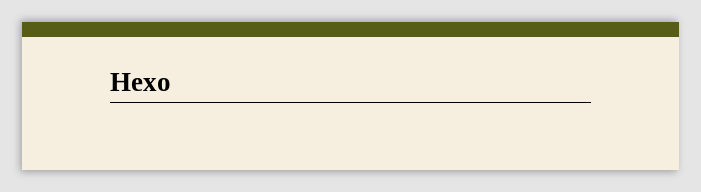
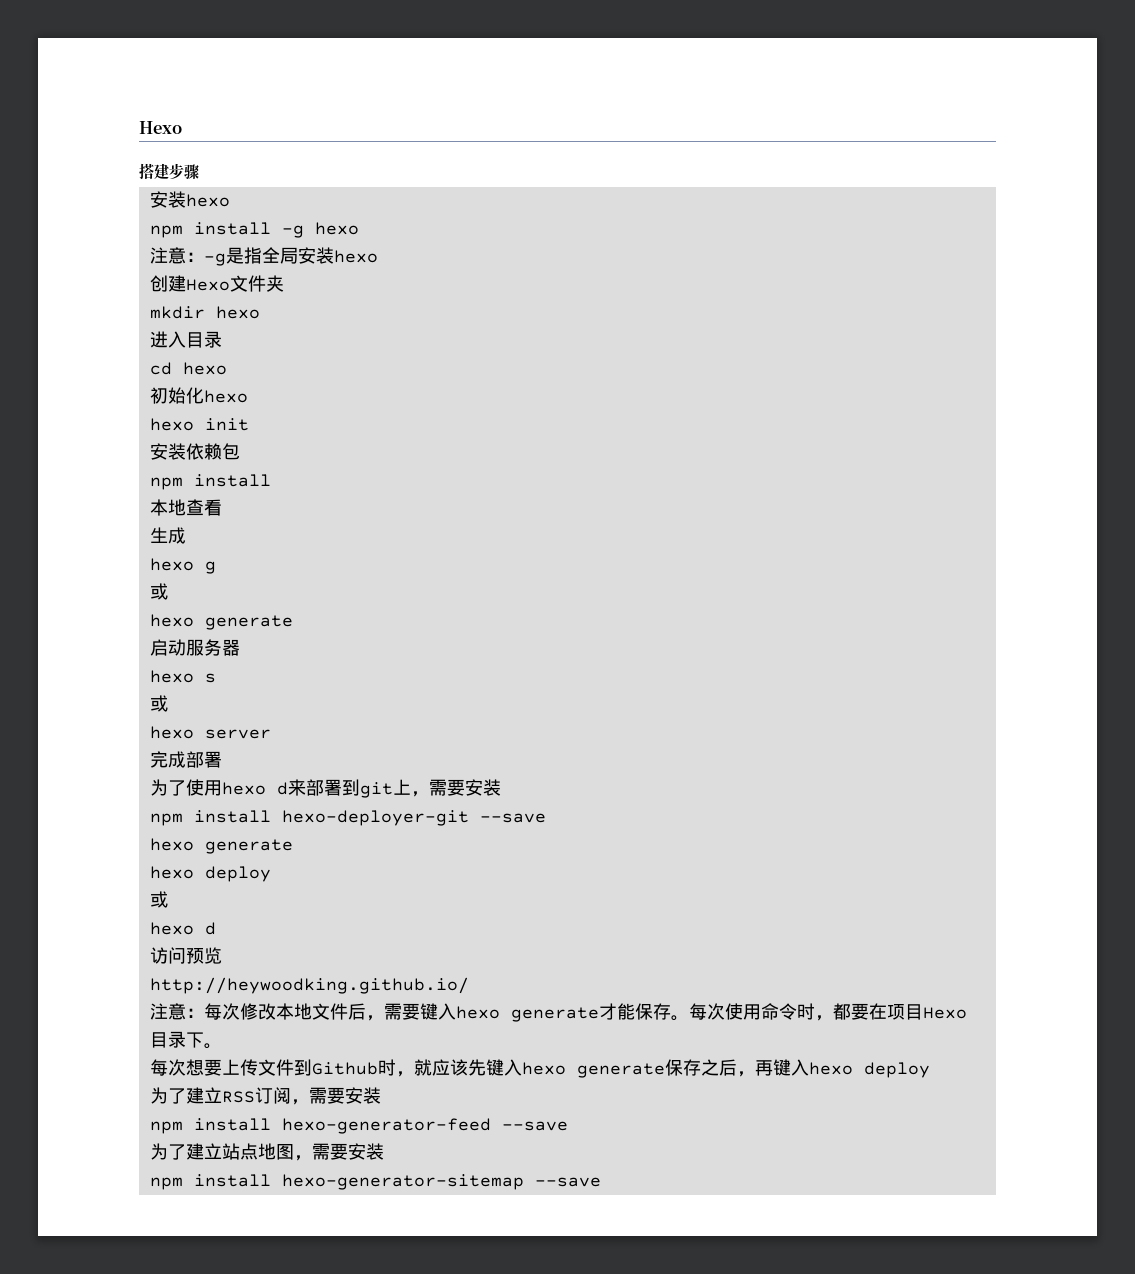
[110,73,171,91] Hexo -> [139,121,182,134] [139,163,199,180] [150,191,231,208] [150,222,360,238] [150,247,379,266] [150,275,285,292] [150,306,261,319] [150,331,223,348] [150,362,228,375] [150,387,249,404] [150,418,250,431] [150,443,241,460] [150,474,272,490] [150,499,223,516] [150,527,187,544] [150,558,217,574] [150,583,169,600] [150,614,294,630] [150,639,241,656] [150,670,217,683] [150,695,169,712] [150,726,272,739] [150,751,223,768] [150,779,502,798] [150,810,547,826] [150,838,294,854] [150,866,272,882] [150,891,169,908] [150,922,217,935] [150,947,223,964] [150,977,470,994] [150,1003,968,1022] [150,1031,223,1049] [150,1059,931,1078] [150,1087,382,1105] [150,1118,569,1134] [150,1143,385,1161] [150,1174,602,1190] Hexo // 搭建步骤 // 安装hexo // npm install -g hexo // 注意：-g是指全局安装hexo // 创建Hexo文件夹 // mkdir hexo // 进入目录 // cd hexo // 初始化hexo // hexo init // 安装依赖包 // npm install // 本地查看 // 生成 // hexo g // 或 // hexo generate // 启动服务器 // hexo s // 或 // hexo server // 完成部署 // 为了使用hexo d来部署到git上，需要安装 // npm install hexo-deployer-git --save // hexo generate // hexo deploy // 或 // hexo d // 访问预览 // http://heywoodking.github.io/ // 注意：每次修改本地文件后，需要键入hexo generate才能保存。每次使用命令时，都要在项目Hexo目录下。 // 每次想要上传文件到Github时，就应该先键入hexo generate保存之后，再键入hexo deploy // 为了建立RSS订阅，需要安装 // npm install hexo-generator-feed --save // 为了建立站点地图，需要安装 // npm install hexo-generator-sitemap --save

